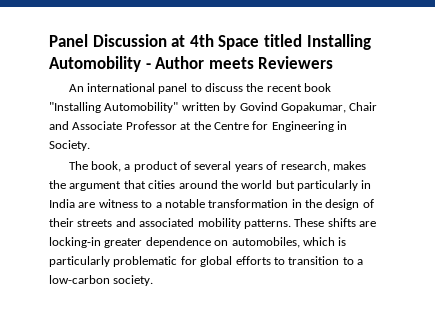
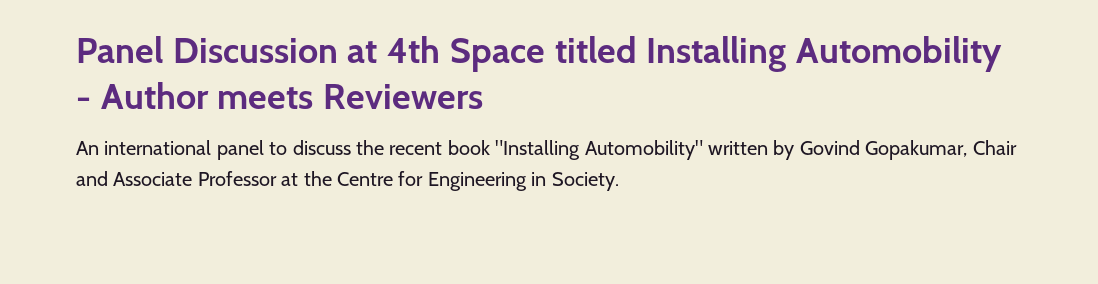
[68,161,366,172] [49,180,372,191] [49,199,374,210] [49,218,376,229] [49,237,347,248] [49,256,363,267] [49,275,154,286] // The book, a product of several years of research, makes the argument that cities around the world but particularly in India are witness to a notable transformation in the design of their streets and associated mobility patterns. These shifts are locking-in greater dependence on automobiles, which is particularly problematic for global efforts to transition to a low-carbon society. -> (619, 181) none

